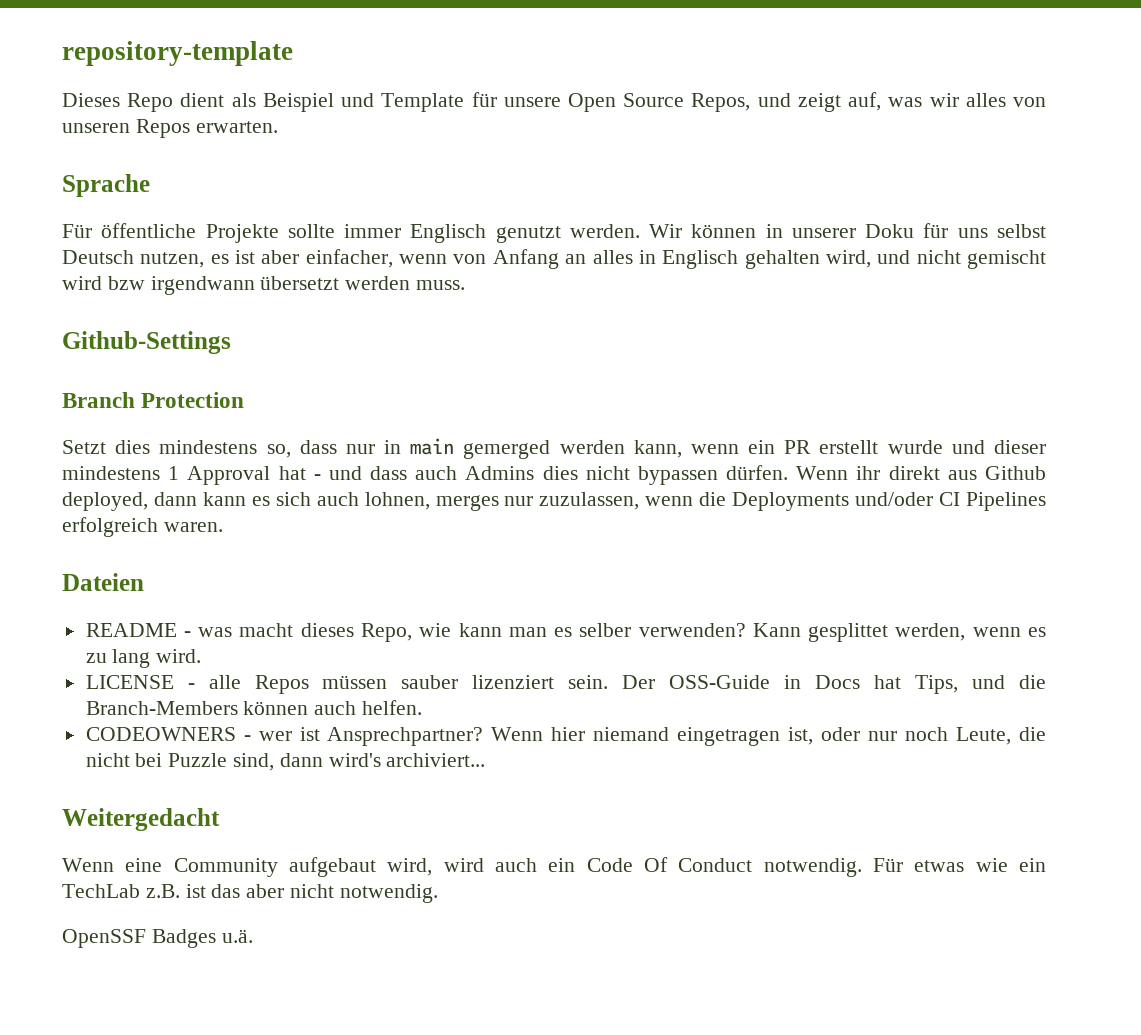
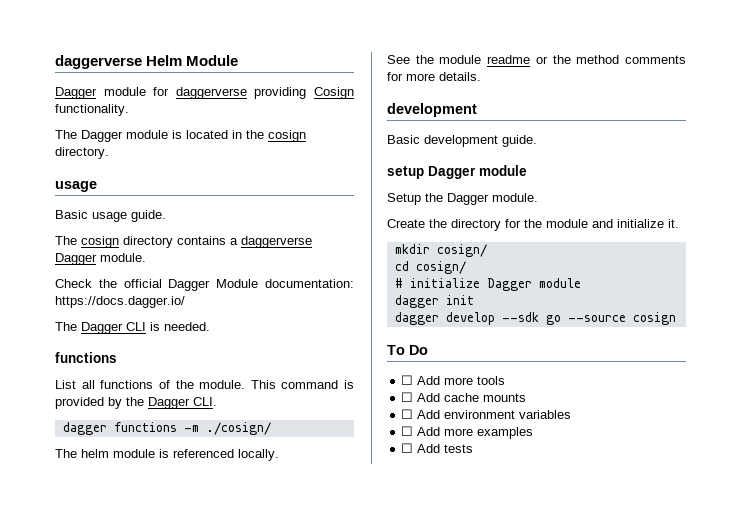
[62,41,293,66] [62,92,1046,112] [62,119,278,138] [62,174,150,197] [62,223,1046,243] [62,249,1047,269] [62,276,466,295] [62,331,231,354] [62,392,245,408] [62,438,1046,459] [62,465,1046,485] [62,492,1046,511] [62,517,223,537] [62,573,144,591] [85,623,1047,642] [85,649,202,668] [85,675,1047,694] [85,700,423,715] [85,727,1046,746] [85,753,486,771] [62,808,220,831] [62,857,1047,877] [62,884,438,903] [62,929,253,948] repository-template // Dieses Repo dient als Beispiel und Template für unsere Open Source Repos, und zeigt auf, was wir alles von unseren Repos erwarten. // Sprache // Für öffentliche Projekte sollte immer Englisch genutzt werden. Wir können in unserer Doku für uns selbst Deutsch nutzen, es ist aber einfacher, wenn von Anfang an alles in Englisch gehalten wird, und nicht gemischt wird bzw irgendwann übersetzt werden muss. // Github-Settings // Branch Protection // Setzt dies mindestens so, dass nur in main gemerged werden kann, wenn ein PR erstellt wurde und dieser mindestens 1 Approval hat - und dass auch Admins dies nicht bypassen dürfen. Wenn ihr direkt aus Github deployed, dann kann es sich auch lohnen, merges nur zuzulassen, wenn die Deployments und/oder CI Pipelines erfolgreich waren. // Dateien // README - was macht dieses Repo, wie kann man es selber verwenden? Kann gesplittet werden, wenn es zu lang wird. // LICENSE - alle Repos müssen sauber lizenziert sein. Der OSS-Guide in Docs hat Tips, und die Branch-Members können auch helfen. // CODEOWNERS - wer ist Ansprechpartner? Wenn hier niemand eingetragen ist, oder nur noch Leute, die nicht bei Puzzle sind, dann wird's archiviert... // Weitergedacht // Wenn eine Community aufgebaut wird, wird auch ein Code Of Conduct notwendig. Für etwas wie ein TechLab z.B. ist das aber nicht notwendig. // OpenSSF Badges u.ä. -> [55,55,239,69] [55,87,354,99] [55,104,129,116] [55,130,306,142] [55,147,109,159] [55,181,97,192] [55,210,166,222] [55,236,312,248] [55,253,146,265] [55,279,354,291] [55,296,185,308] [55,322,210,334] [55,352,117,363] [55,380,354,389] [55,397,217,409] [62,422,271,435] [55,449,279,461] [387,55,686,64] [387,72,481,81] [387,103,477,117] [387,135,537,147] [387,165,527,179] [387,193,538,205] [387,219,679,231] [394,244,487,257] [394,261,466,274] [394,278,581,291] [394,295,474,308] [394,312,676,325] [387,345,428,355] [401,375,506,385] [401,392,527,402] [401,409,572,419] [401,426,534,439] [401,443,474,453] daggerverse Helm Module // Dagger module for daggerverse providing Cosign functionality. // The Dagger module is located in the cosign directory. // usage // Basic usage guide. // The cosign directory contains a daggerverse Dagger module. // Check the official Dagger Module documentation: https://docs.dagger.io/ // The Dagger CLI is needed. // functions // List all functions of the module. This command is provided by the Dagger CLI. // dagger functions -m ./cosign/ // The helm module is referenced locally. // See the module readme or the method comments for more details. // development // Basic development guide. // setup Dagger module // Setup the Dagger module. // Create the directory for the module and initialize it. // mkdir cosign/ // cd cosign/ // # initialize Dagger module // dagger init // dagger develop --sdk go --source cosign // To Do // ☐ Add more tools // ☐ Add cache mounts // ☐ Add environment variables // ☐ Add more examples // ☐ Add tests

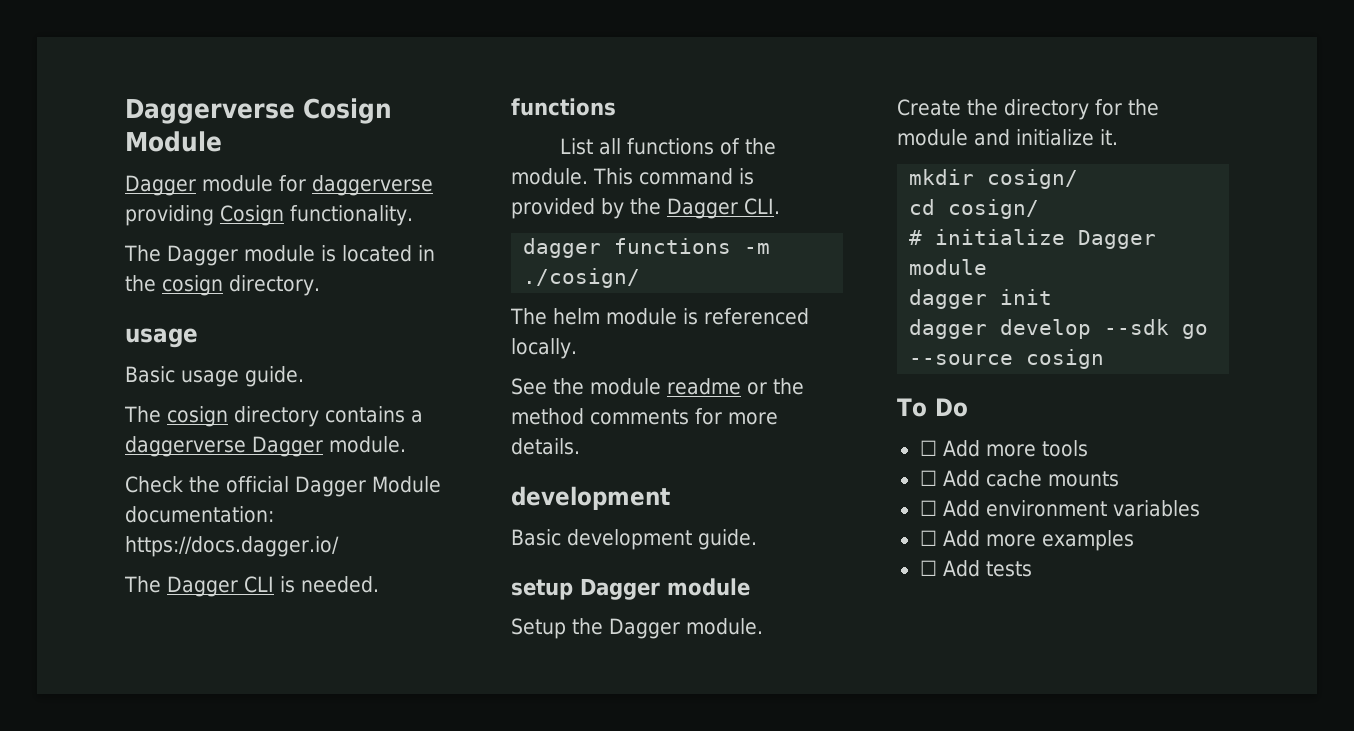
[55,55,183,69] daggerverse Helm -> [125,98,392,124] Daggerverse Cosign

